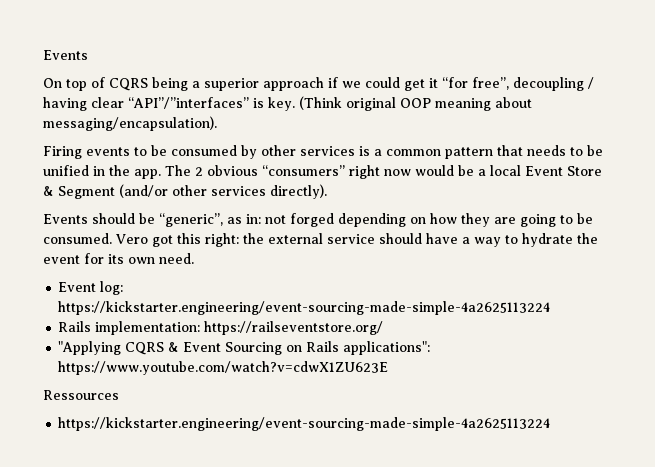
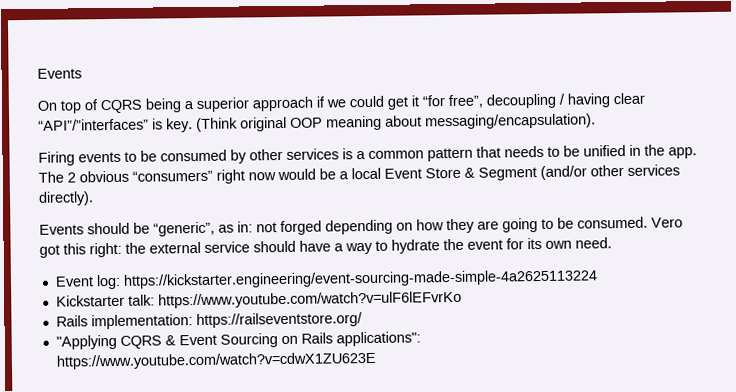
(551, 308) none -> [55,290,462,309] // Kickstarter talk: https://www.youtube.com/watch?v=ulF6lEFvrKo
[43,390,119,400] [58,417,551,431] // Ressources // https://kickstarter.engineering/event-sourcing-made-simple-4a2625113224 -> (376, 360) none

